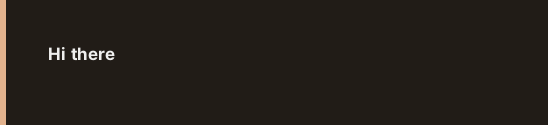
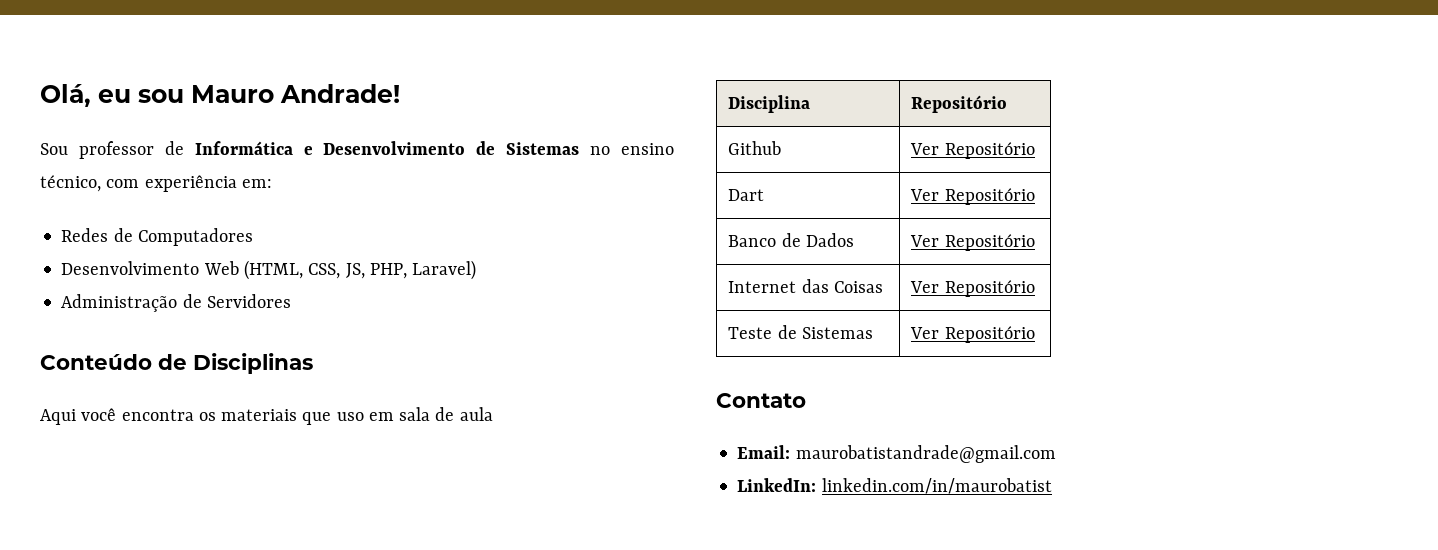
[48,46,115,61] Hi there -> [40,84,400,107] [40,141,675,159] [40,175,272,192] [61,228,253,246] [61,260,477,280] [61,294,291,312] [40,353,313,374] [40,407,493,425] [728,95,811,113] [911,95,1008,113] [728,141,782,155] [910,142,1035,159] [728,189,765,201] [910,188,1035,205] [728,233,854,247] [910,234,1035,251] [728,279,883,293] [910,280,1035,297] [728,325,873,339] [910,326,1035,343] [716,393,806,408] [737,445,1056,463] [737,478,1052,494] Olá, eu sou Mauro Andrade! // Sou professor de Informática e Desenvolvimento de Sistemas no ensino técnico, com experiência em: // Redes de Computadores // Desenvolvimento Web (HTML, CSS, JS, PHP, Laravel) // Administração de Servidores // Conteúdo de Disciplinas // Aqui você encontra os materiais que uso em sala de aula // Disciplina | Repositório // Github | Ver Repositório // Dart | Ver Repositório // Banco de Dados | Ver Repositório // Internet das Coisas | Ver Repositório // Teste de Sistemas | Ver Repositório // Contato // Email: maurobatistandrade@gmail.com // LinkedIn: linkedin.com/in/maurobatist

